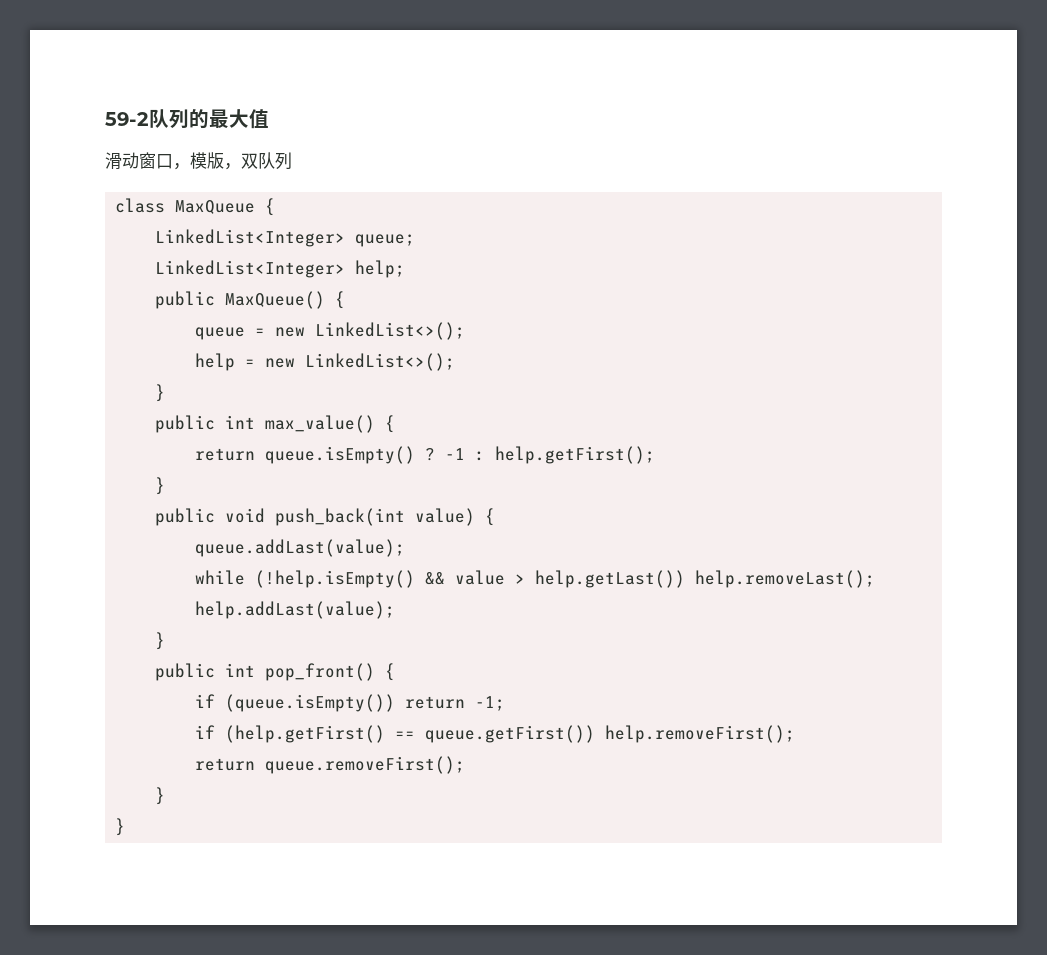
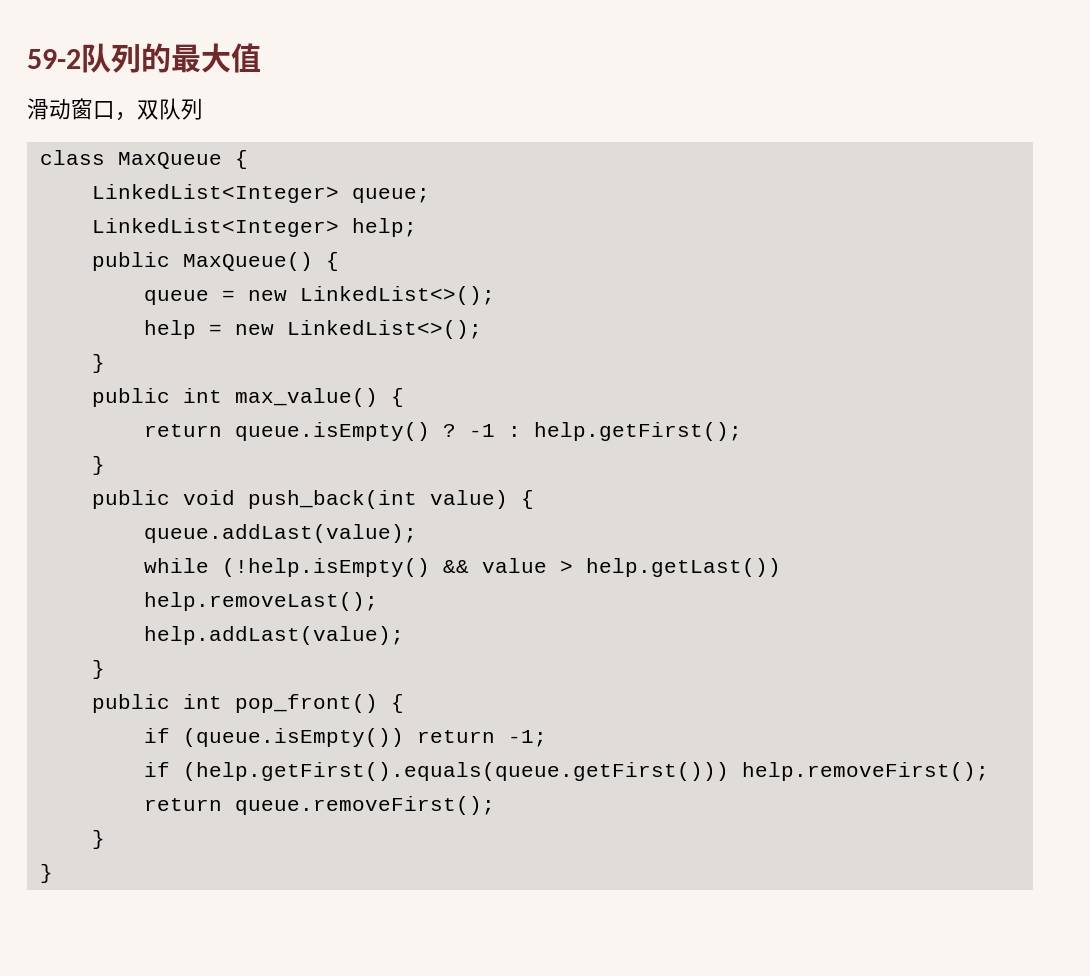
[190,152,241,170] 模版， -> (137, 116) none
[225,725,596,743] (help.getFirst() == queue.getFirst()) -> [182,762,729,781] (help.getFirst().equals(queue.getFirst()))

